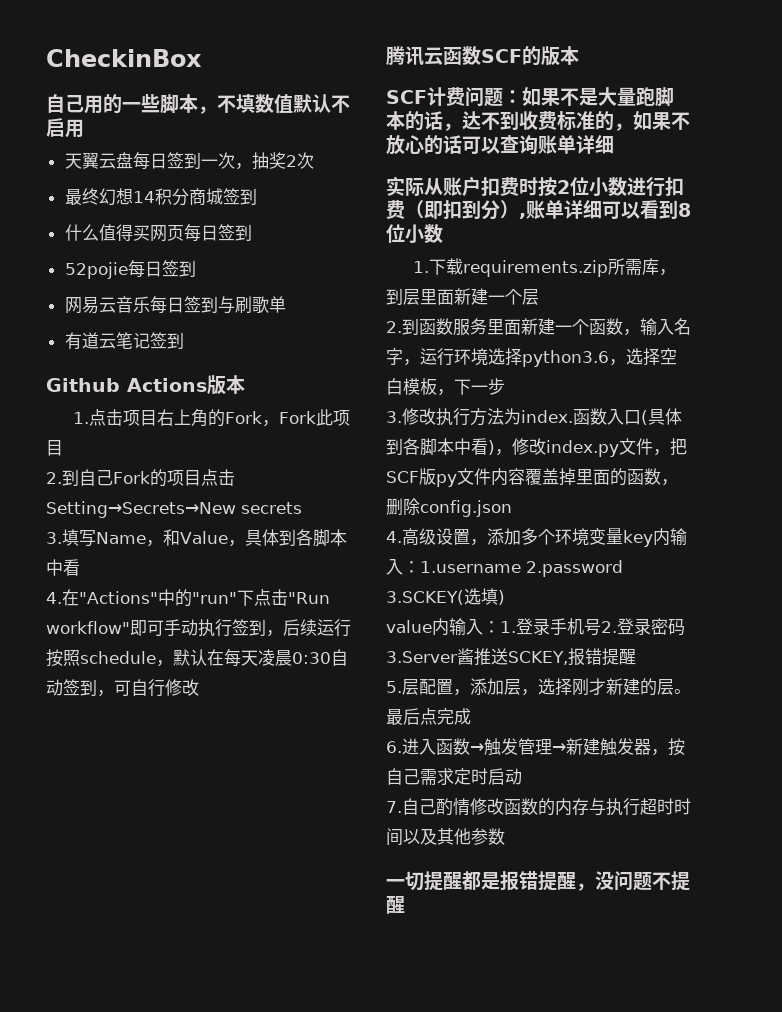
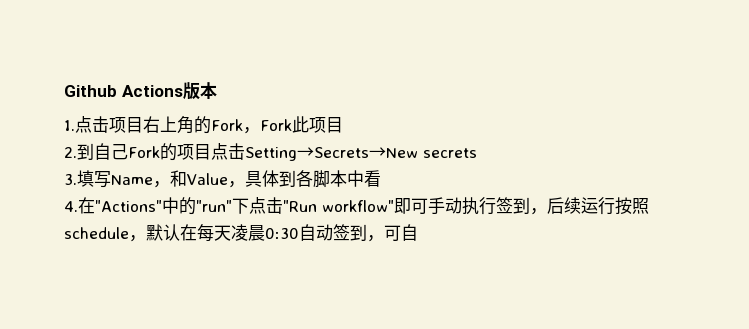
[46,49,202,67] [46,94,350,114] [46,118,84,138] [64,152,314,170] [64,188,257,206] [64,224,252,242] [64,260,196,279] [64,296,286,314] [64,332,184,350] CheckinBox // 自己用的一些脚本，不填数值默认不启用 // 天翼云盘每日签到一次，抽奖2次 // 最终幻想14积分商城签到 // 什么值得买网页每日签到 // 52pojie每日签到 // 网易云音乐每日签到与刷歌单 // 有道云笔记签到 // -> (64, 91) none
[148,679,199,697] [386,46,579,66] [386,87,674,107] [386,111,690,131] [386,135,614,155] [386,176,684,197] [386,200,691,220] [386,224,443,244] [413,258,677,277] [386,288,539,305] [386,318,691,336] [386,348,677,367] [386,378,505,396] [386,408,682,426] [386,438,687,457] [386,468,678,487] [386,498,512,517] [386,528,687,547] [386,559,623,577] [386,588,505,605] [386,618,685,636] [386,648,636,666] [386,678,691,696] [386,708,471,725] [386,738,685,756] [386,768,522,785] [386,798,691,816] [386,828,505,846] [386,871,690,891] [386,896,405,914] 行修改 // 腾讯云函数SCF的版本 // SCF计费问题：如果不是大量跑脚本的话，达不到收费标准的，如果不放心的话可以查询账单详细 // 实际从账户扣费时按2位小数进行扣费（即扣到分）,账单详细可以看到8位小数 // 1.下载requirements.zip所需库，到层里面新建一个层 // 2.到函数服务里面新建一个函数，输入名字，运行环境选择python3.6，选择空白模板，下一步 // 3.修改执行方法为index.函数入口(具体到各脚本中看)，修改index.py文件，把SCF版py文件内容覆盖掉里面的函数，删除config.json // 4.高级设置，添加多个环境变量key内输入：1.username 2.password 3.SCKEY(选填) // value内输入：1.登录手机号2.登录密码3.Server酱推送SCKEY,报错提醒 // 5.层配置，添加层，选择刚才新建的层。最后点完成 // 6.进入函数→触发管理→新建触发器，按自己需求定时启动 // 7.自己酌情修改函数的内存与执行超时时间以及其他参数 // 一切提醒都是报错提醒，没问题不提醒 -> (418, 232) none

